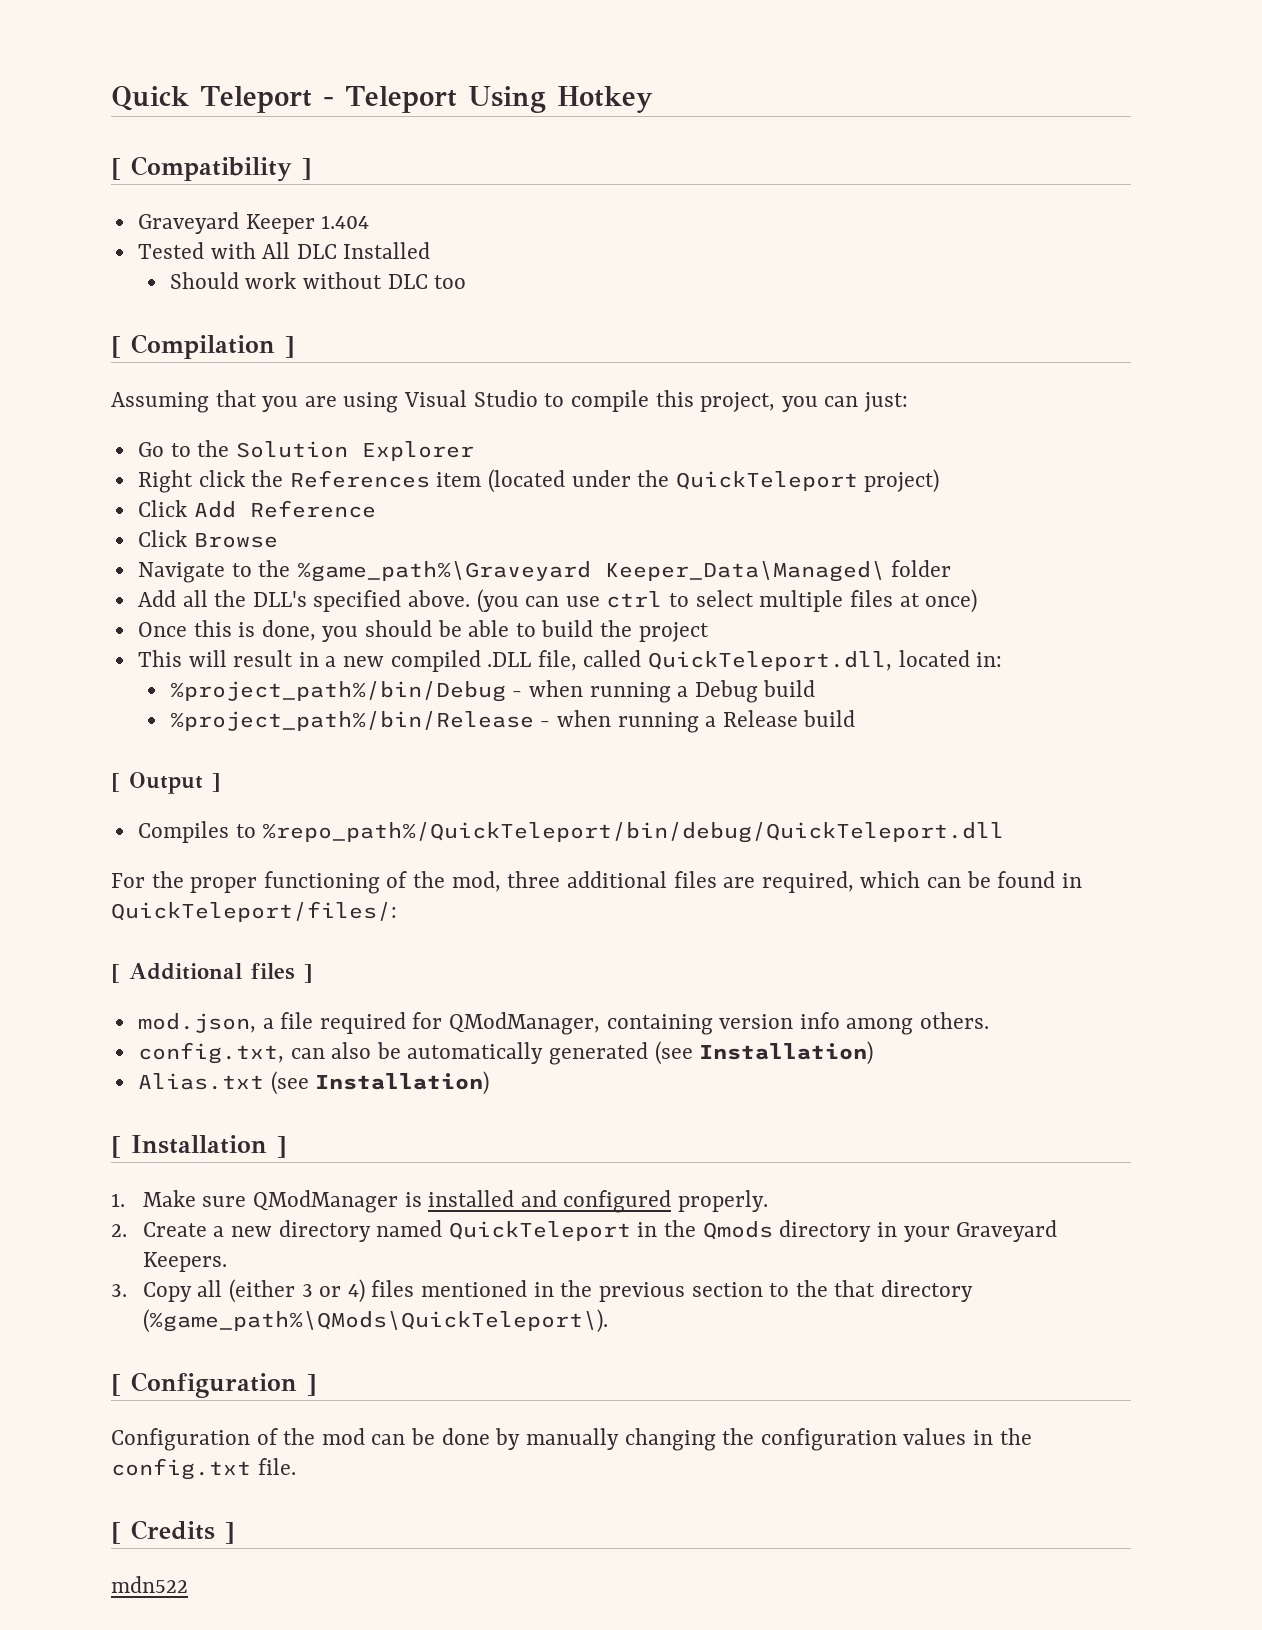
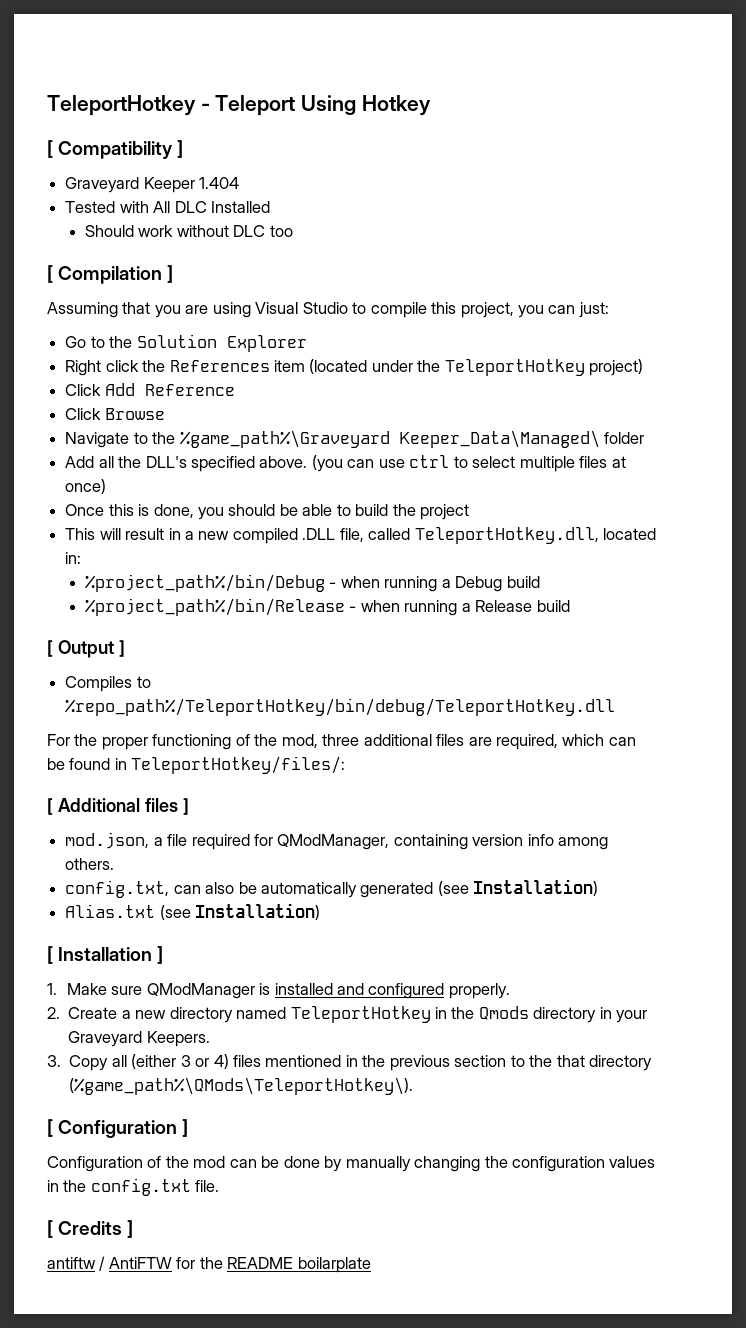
[111,86,312,113] Quick Teleport -> [47,95,196,116] TeleportHotkey
[675,471,858,491] QuickTeleport -> [444,359,585,376] TeleportHotkey
[648,651,893,671] QuickTeleport.dll, -> [414,527,599,544] TeleportHotkey.dll,
[262,822,1005,843] %repo_path%/QuickTeleport/bin/debug/QuickTeleport.dll -> [65,698,616,716] %repo_path%/TeleportHotkey/bin/debug/TeleportHotkey.dll
[111,901,397,922] QuickTeleport/files/: -> [131,756,346,774] TeleportHotkey/files/:
[448,1221,631,1241] QuickTeleport -> [290,1006,431,1023] TeleportHotkey
[142,1309,608,1333] (%game_path%\QMods\QuickTeleport\). -> [69,1077,414,1095] (%game_path%\QMods\TeleportHotkey\).
[111,1576,188,1593] mdn522 -> [47,1256,371,1273] antiftw / AntiFTW for the README boilarplate

